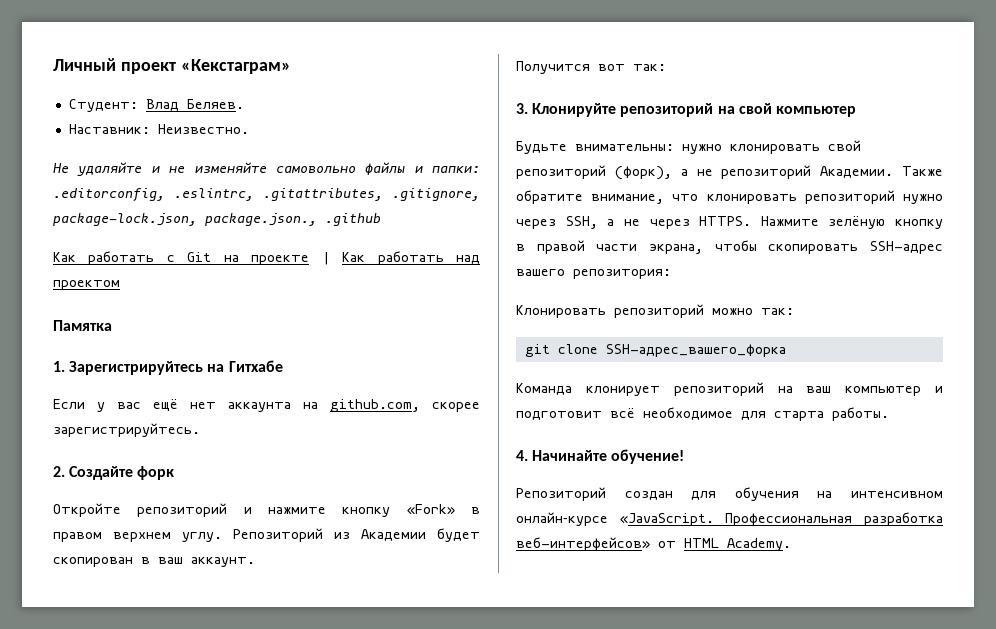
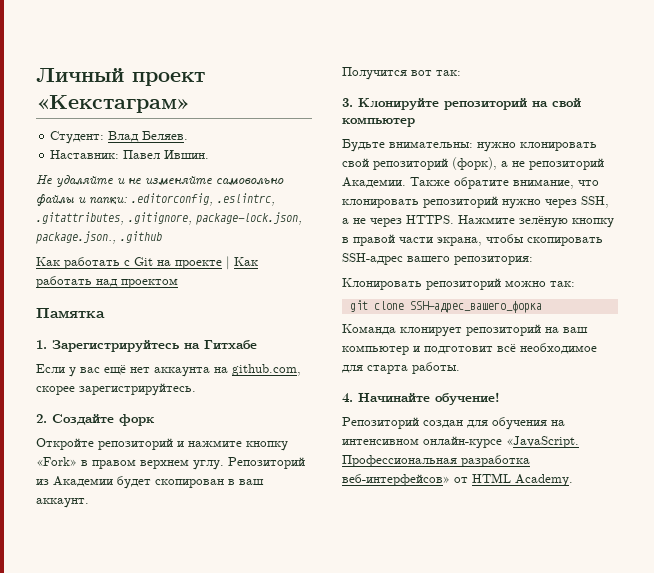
[157,124,249,134] Неизвестно. -> [123,150,210,160] Павел Ившин.

